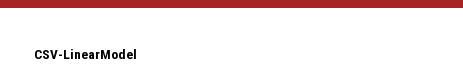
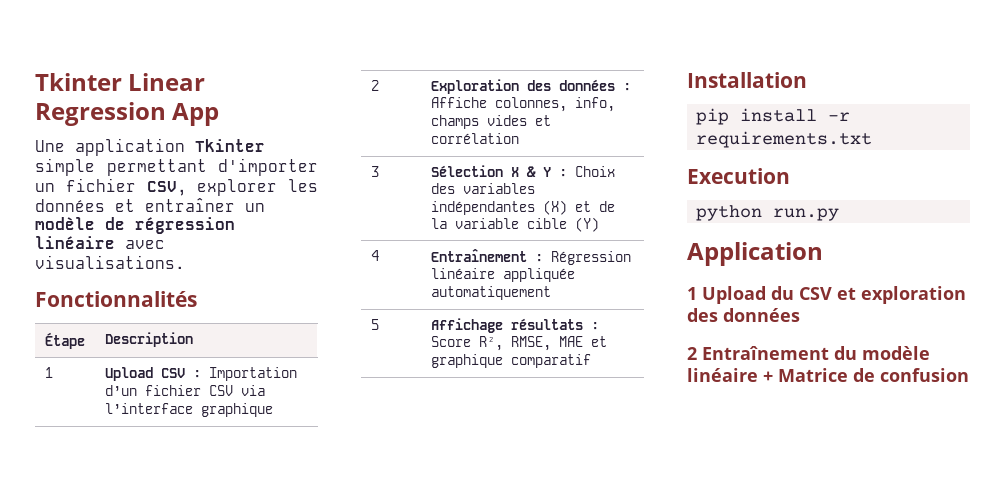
[34,49,137,59] CSV-LinearModel -> [35,73,206,91] [35,102,220,126] [35,138,265,156] [35,158,318,176] [35,178,318,196] [35,198,265,212] [35,217,235,234] [35,236,165,249] [35,255,185,269] [35,291,197,307] [44,332,85,349] [104,332,193,347] [44,367,53,378] [104,367,297,381] [104,385,265,396] [104,403,273,417] [370,80,379,91] [430,79,631,94] [430,97,615,112] [430,115,551,129] [430,133,519,144] [370,166,379,177] [430,165,615,177] [430,183,535,194] [430,200,615,215] [430,217,599,232] [370,250,379,261] [430,249,631,265] [430,268,575,282] [430,286,551,300] [370,319,379,330] [430,318,599,333] [430,336,607,351] [430,354,591,368] [687,72,807,88] [696,108,851,125] [696,131,873,148] [687,168,790,184] [696,205,840,221] [687,242,823,266] [687,286,966,304] [687,308,800,322] [687,346,930,360] [687,368,969,382] Tkinter Linear Regression App // Une application Tkinter simple permettant d'importer un fichier CSV, explorer les données et entraîner un modèle de régression linéaire avec visualisations. // Fonctionnalités // Étape | Description // 1 | Upload CSV : Importation d’un fichier CSV via l’interface graphique // 2 | Exploration des données : Affiche colonnes, info, champs vides et corrélation // 3 | Sélection X & Y : Choix des variables indépendantes (X) et de la variable cible (Y) // 4 | Entraînement : Régression linéaire appliquée automatiquement // 5 | Affichage résultats : Score R², RMSE, MAE et graphique comparatif // Installation // pip install -r requirements.txt // Execution // python run.py // Application // 1 Upload du CSV et exploration des données // 2 Entraînement du modèle linéaire + Matrice de confusion

